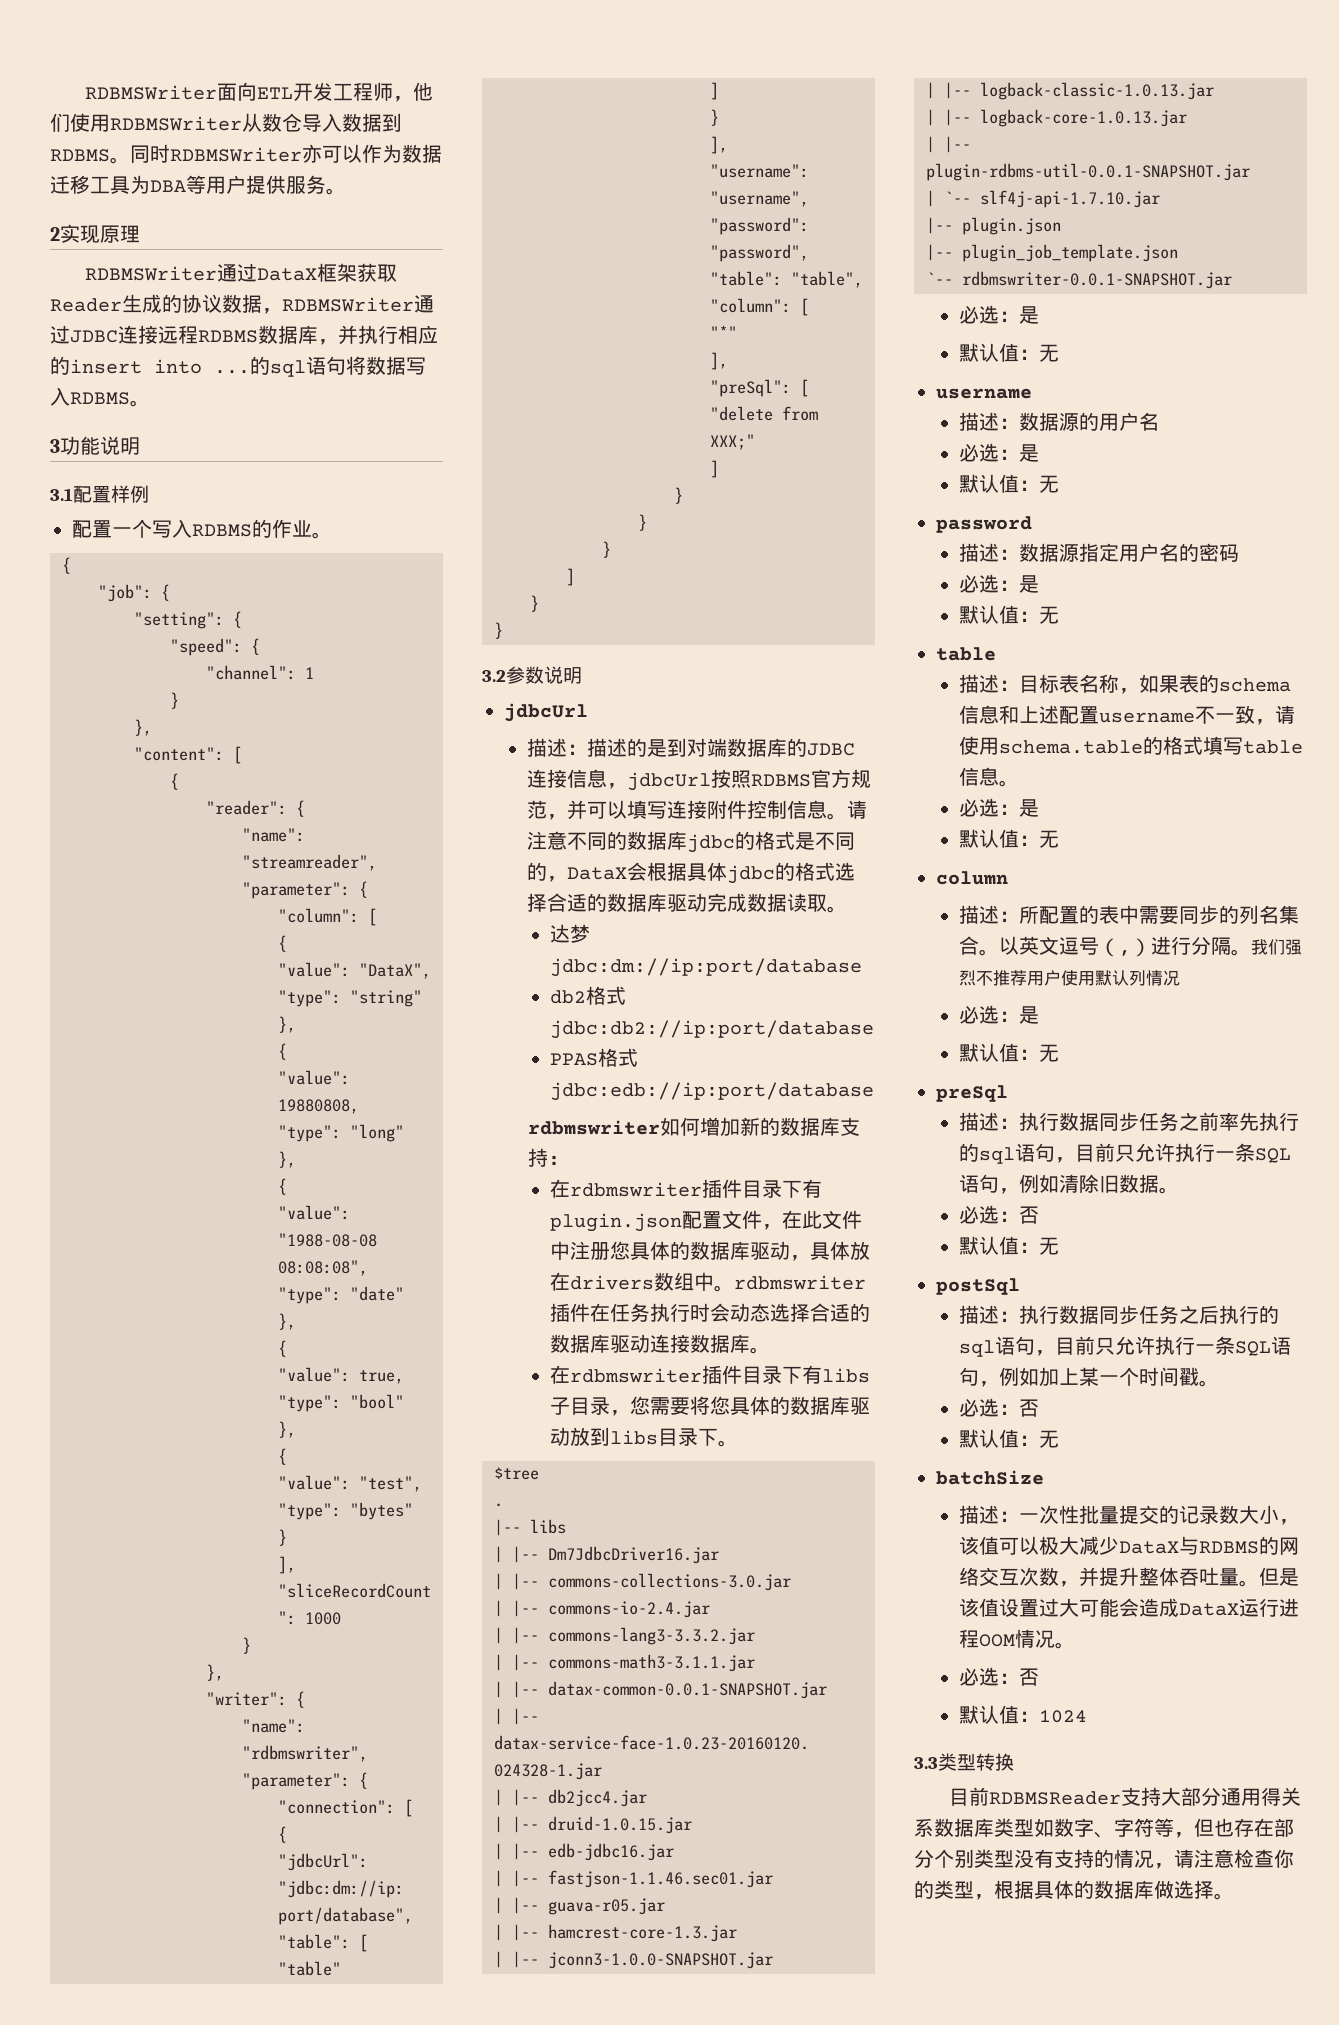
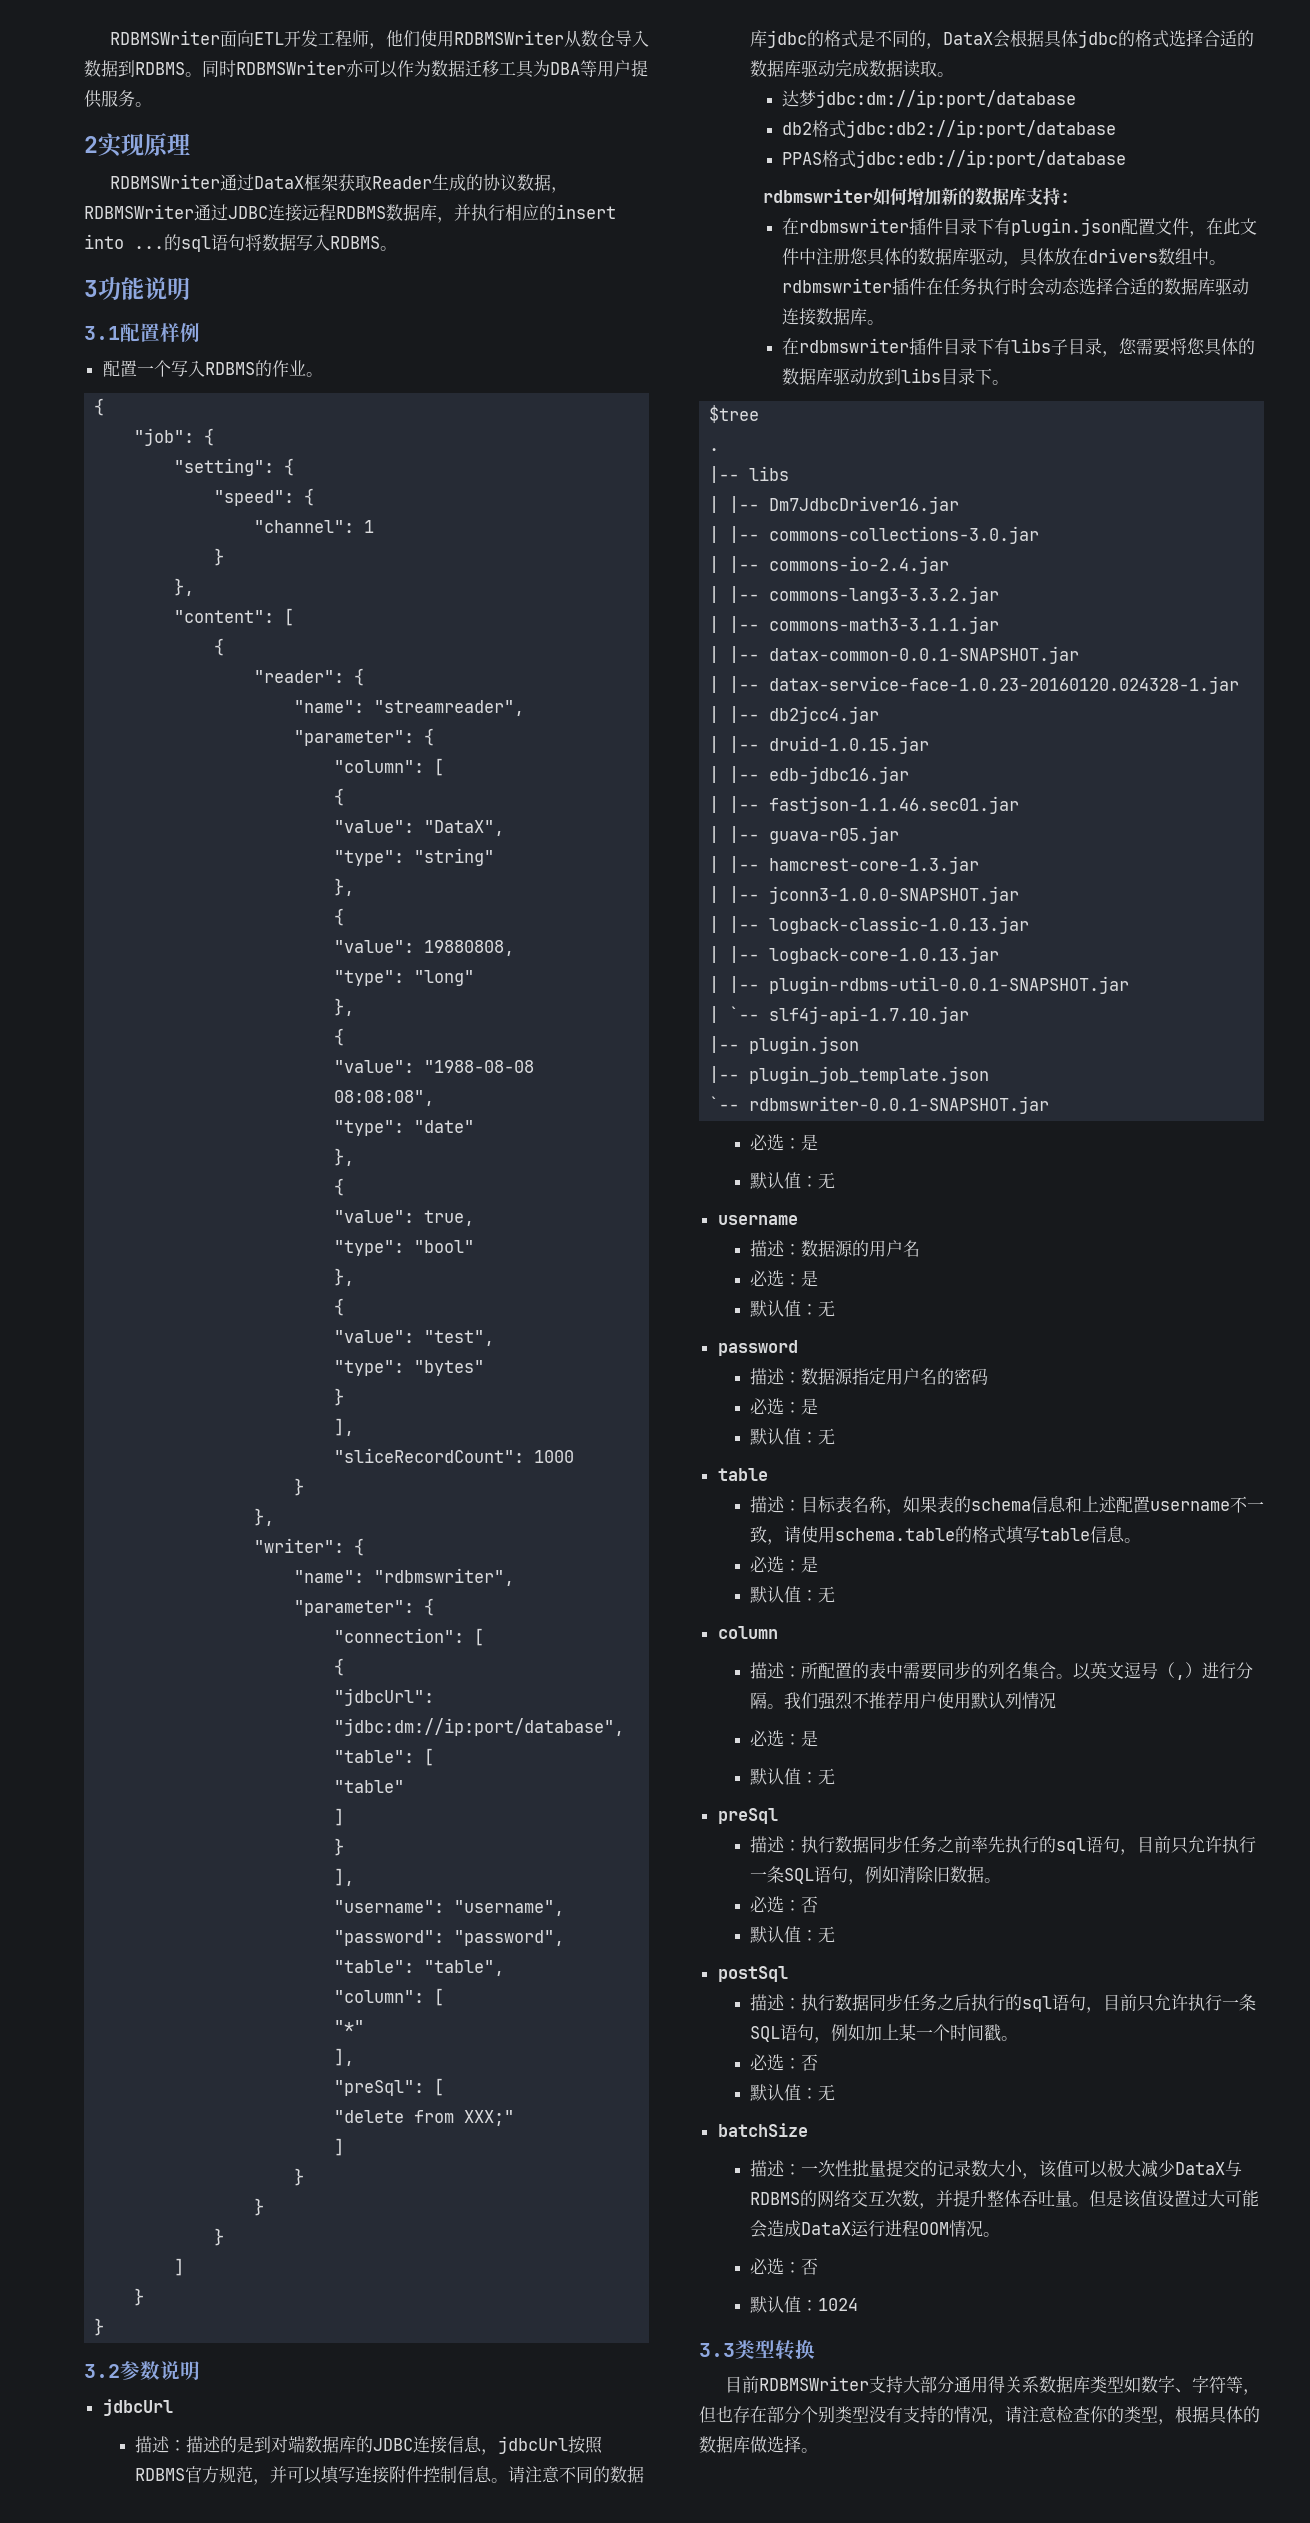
[989,1791,1122,1805] RDBMSReader -> [758,2376,869,2391] RDBMSWriter

